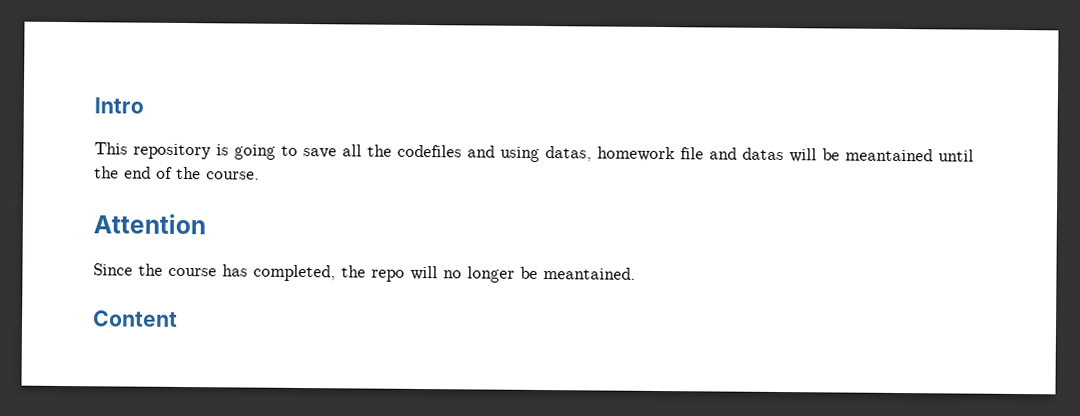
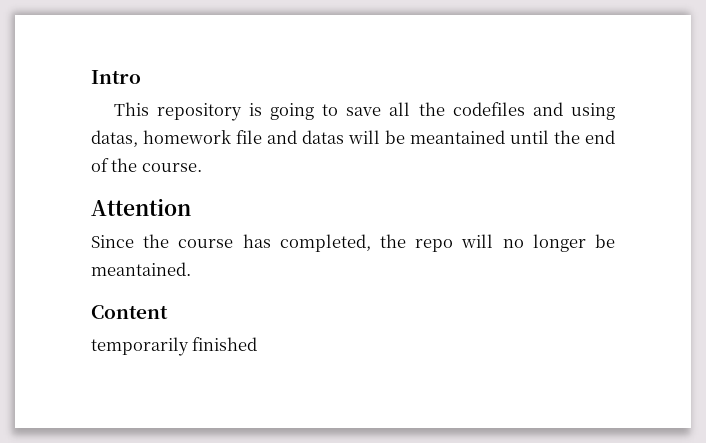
(178, 318) none -> [91,337,258,356] // temporarily finished

